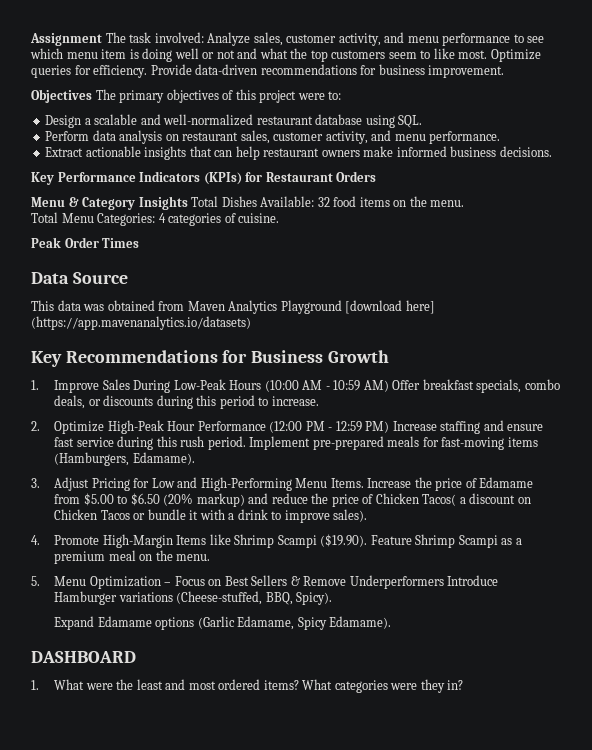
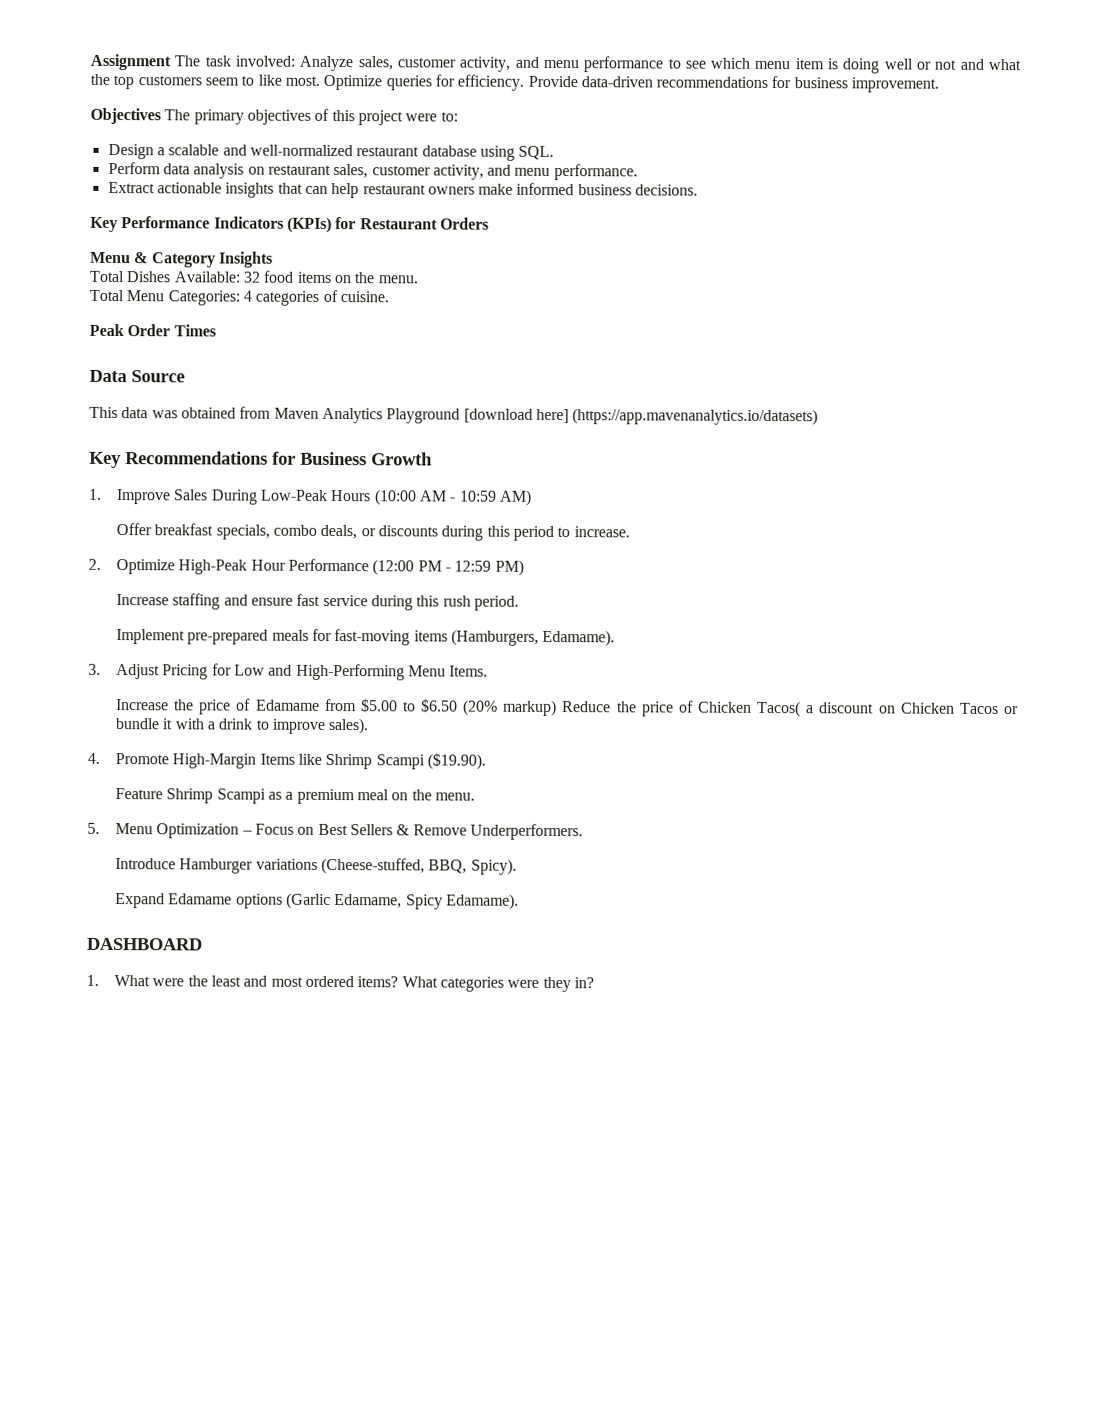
(188, 203) none -> (273, 259) //
(389, 386) none -> (532, 497) //
(390, 427) none -> (524, 567) //
(246, 443) none -> (519, 603) //
(364, 483) none -> (489, 671) //
[248,493,308,504] and reduce -> [562,701,612,713] Reduce
(368, 540) none -> (486, 761) //
[349,575,444,589] Underperformers -> [469,823,583,841] Underperformers. //

